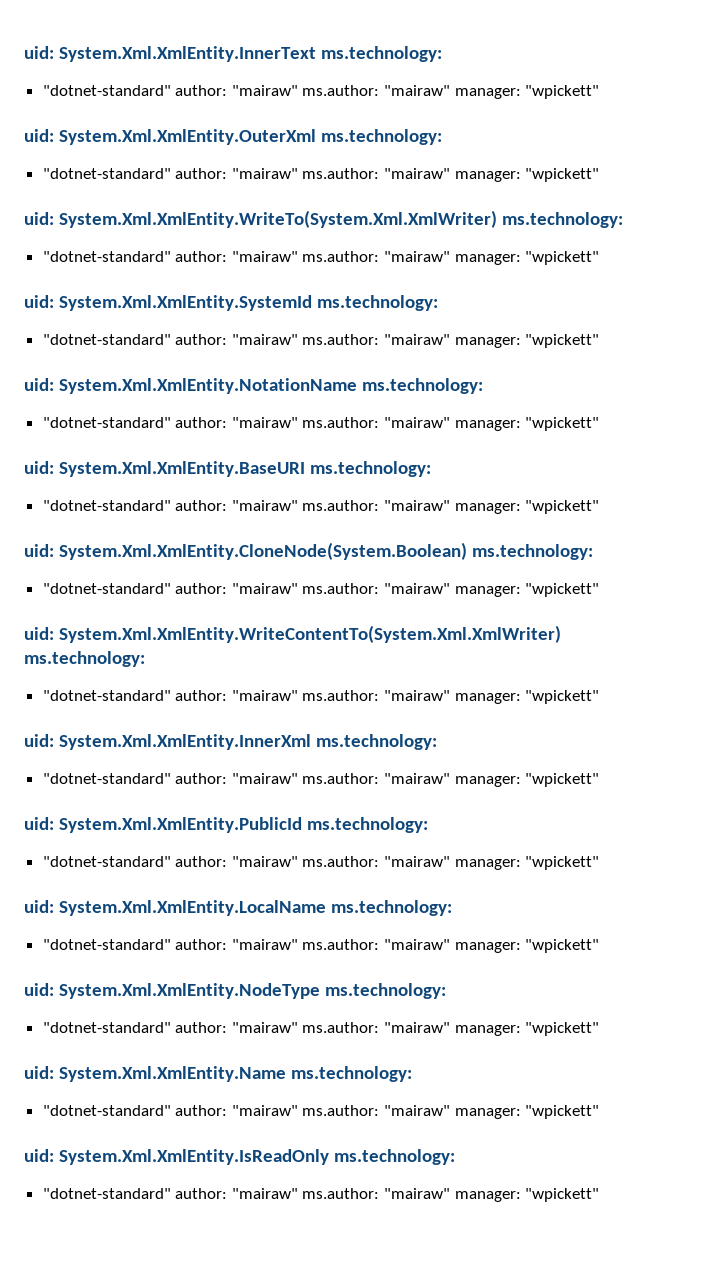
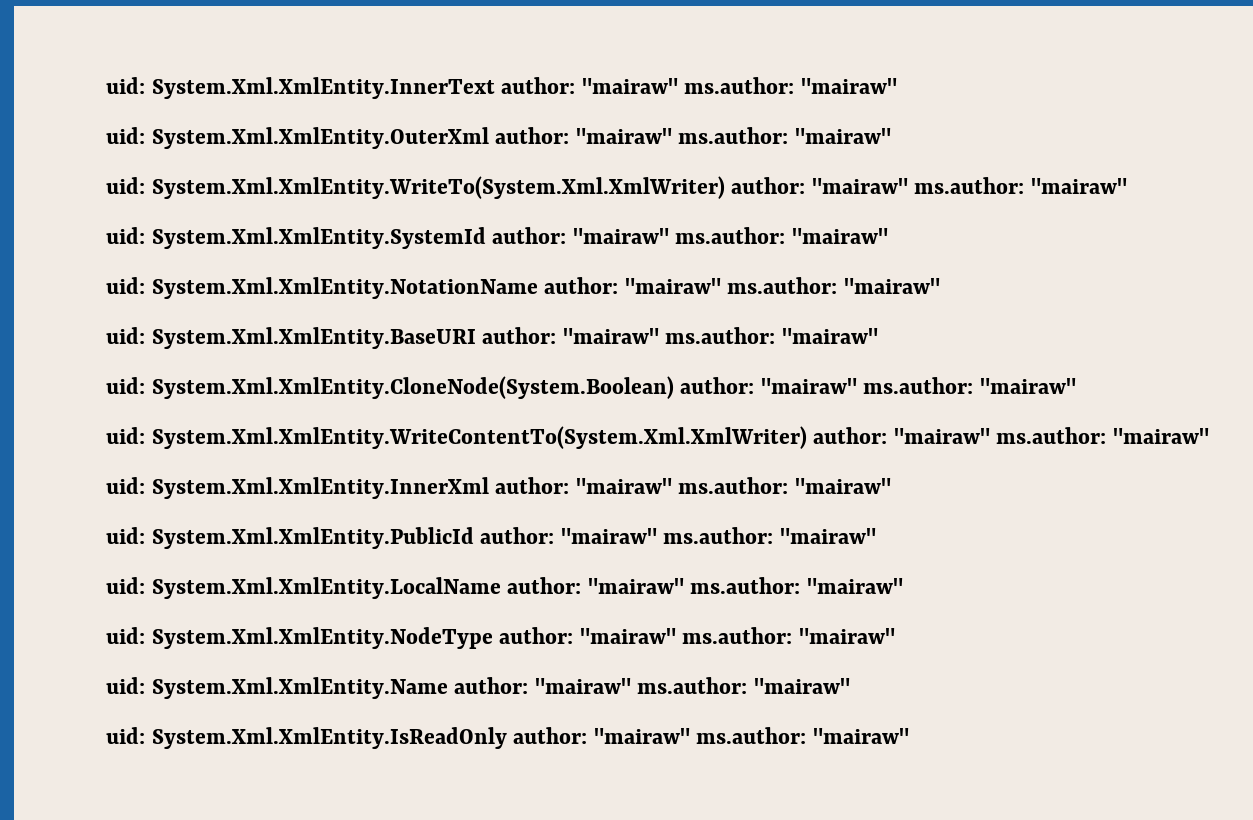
[320,46,442,62] [42,85,600,99] ms.technology: // "dotnet-standard" author: "mairaw" ms.author: "mairaw" manager: "wpickett" -> [501,77,898,94] author: "mairaw" ms.author: "mairaw"
[320,129,442,145] [42,168,600,182] ms.technology: // "dotnet-standard" author: "mairaw" ms.author: "mairaw" manager: "wpickett" -> [495,127,892,144] author: "mairaw" ms.author: "mairaw"
[501,212,623,228] [42,251,600,265] ms.technology: // "dotnet-standard" author: "mairaw" ms.author: "mairaw" manager: "wpickett" -> [731,177,1128,194] author: "mairaw" ms.author: "mairaw"
[316,295,438,311] [42,334,600,348] ms.technology: // "dotnet-standard" author: "mairaw" ms.author: "mairaw" manager: "wpickett" -> [492,227,889,244] author: "mairaw" ms.author: "mairaw"
[361,378,483,394] [42,417,600,431] ms.technology: // "dotnet-standard" author: "mairaw" ms.author: "mairaw" manager: "wpickett" -> [544,277,941,294] author: "mairaw" ms.author: "mairaw"
[309,461,431,477] [42,500,600,514] ms.technology: // "dotnet-standard" author: "mairaw" ms.author: "mairaw" manager: "wpickett" -> [482,327,879,344] author: "mairaw" ms.author: "mairaw"
[471,544,593,560] [42,583,600,597] ms.technology: // "dotnet-standard" author: "mairaw" ms.author: "mairaw" manager: "wpickett" -> [680,377,1077,394] author: "mairaw" ms.author: "mairaw"
[24,651,145,667] [42,690,600,704] ms.technology: // "dotnet-standard" author: "mairaw" ms.author: "mairaw" manager: "wpickett" -> [813,427,1210,444] author: "mairaw" ms.author: "mairaw"
[315,734,437,750] [42,773,600,787] ms.technology: // "dotnet-standard" author: "mairaw" ms.author: "mairaw" manager: "wpickett" -> [495,477,892,494] author: "mairaw" ms.author: "mairaw"
[306,817,428,833] [42,856,600,870] ms.technology: // "dotnet-standard" author: "mairaw" ms.author: "mairaw" manager: "wpickett" -> [480,527,877,544] author: "mairaw" ms.author: "mairaw"
[330,900,452,916] [42,939,600,953] ms.technology: // "dotnet-standard" author: "mairaw" ms.author: "mairaw" manager: "wpickett" -> [507,577,904,594] author: "mairaw" ms.author: "mairaw"
[324,983,446,999] [42,1022,600,1036] ms.technology: // "dotnet-standard" author: "mairaw" ms.author: "mairaw" manager: "wpickett" -> [499,627,896,644] author: "mairaw" ms.author: "mairaw"
[290,1066,412,1082] [42,1105,600,1119] ms.technology: // "dotnet-standard" author: "mairaw" ms.author: "mairaw" manager: "wpickett" -> [454,677,851,694] author: "mairaw" ms.author: "mairaw"
[333,1149,455,1165] [42,1188,600,1202] ms.technology: // "dotnet-standard" author: "mairaw" ms.author: "mairaw" manager: "wpickett" -> [513,727,910,744] author: "mairaw" ms.author: "mairaw"

